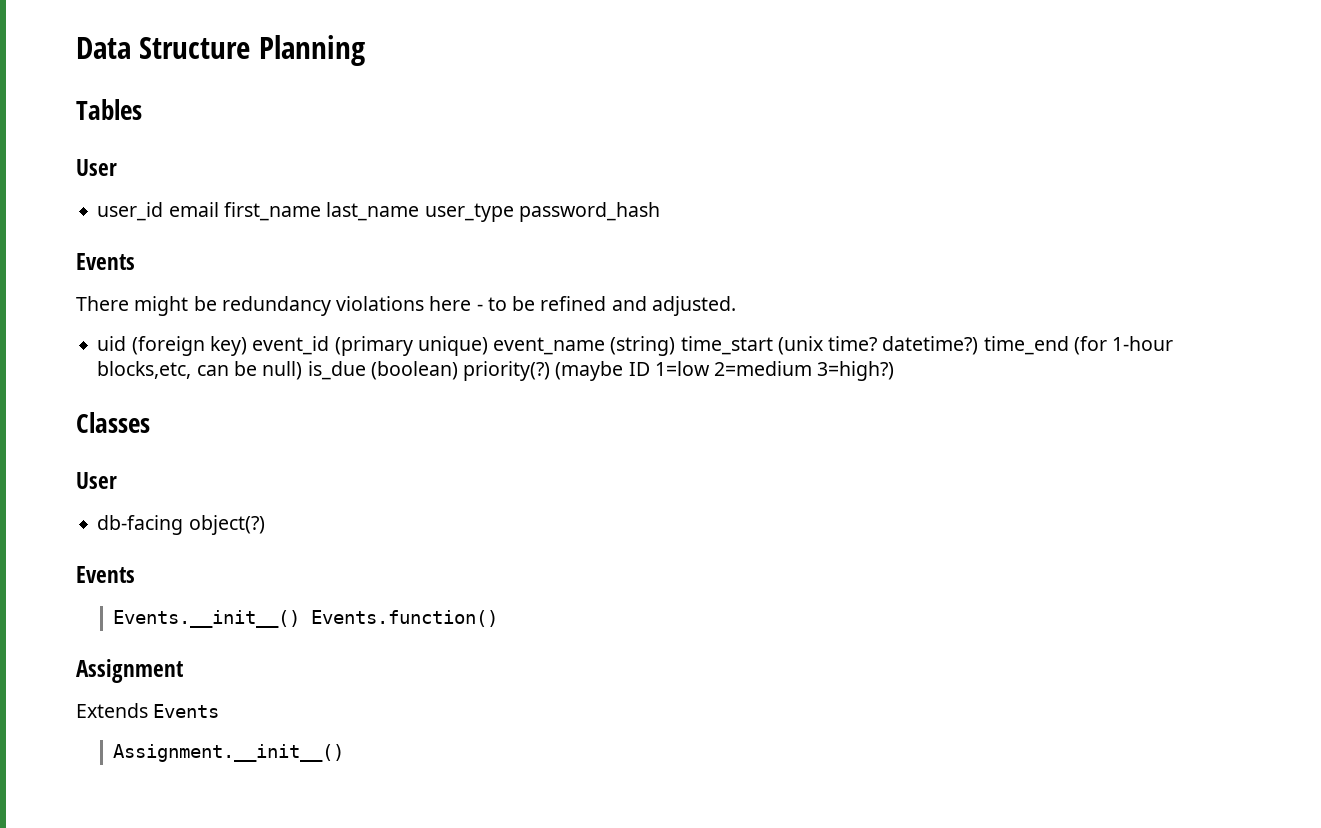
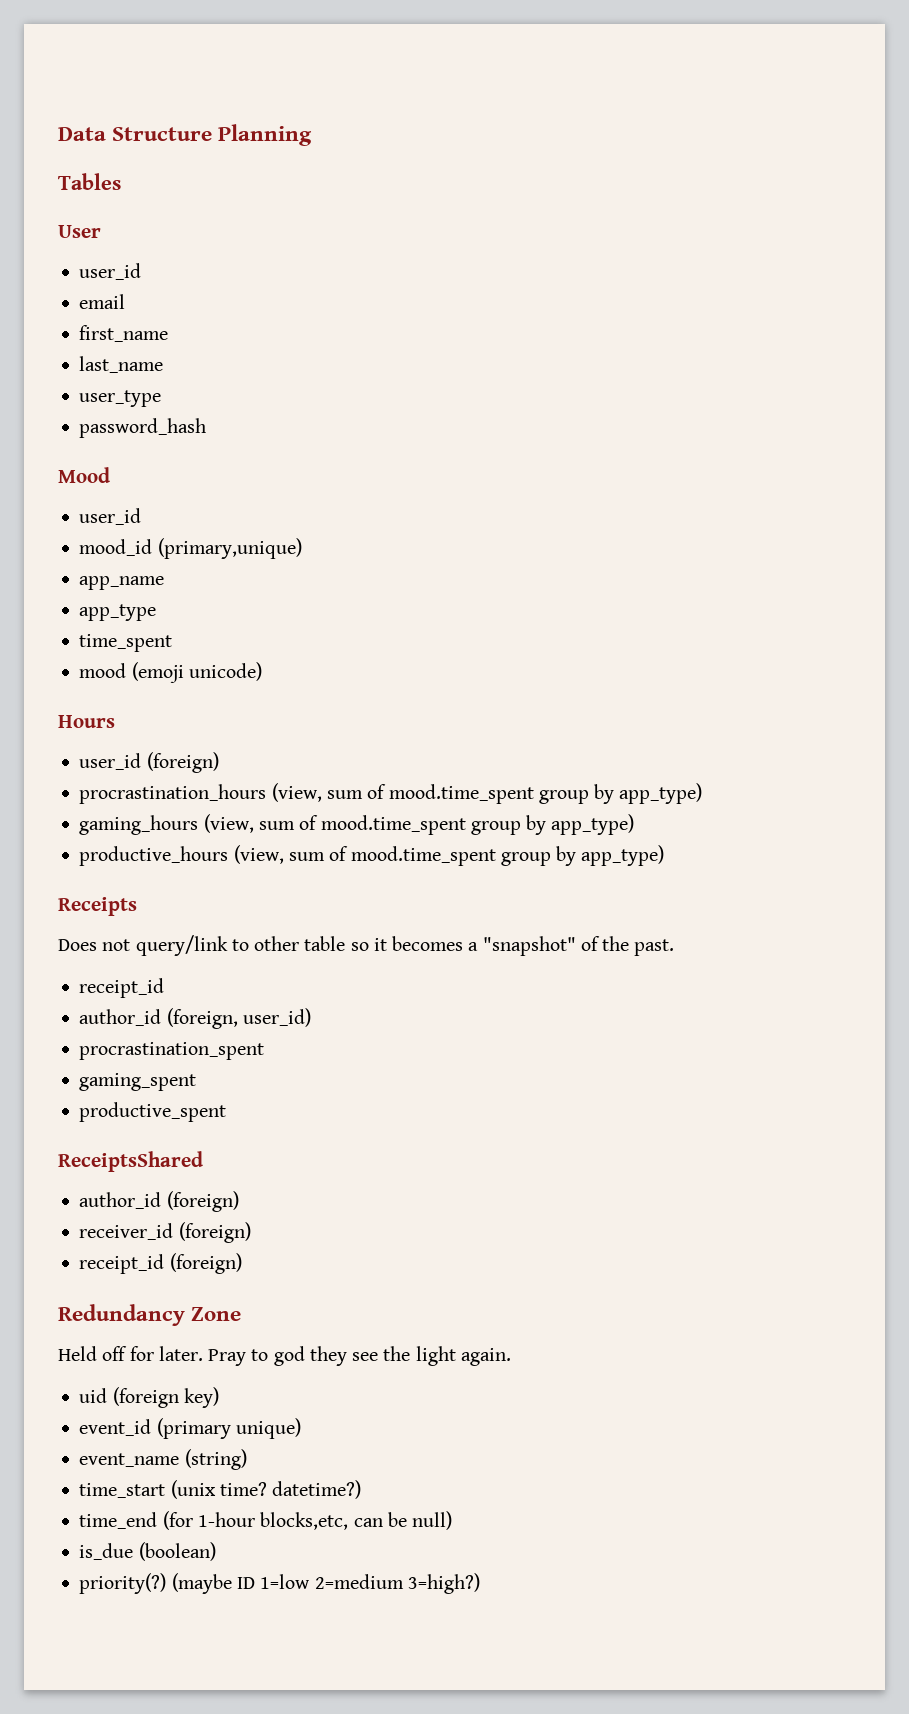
(164, 211) none -> (142, 271) //
(219, 209) none -> (126, 301) //
(321, 211) none -> (169, 333) //
(420, 211) none -> (164, 364) //
(514, 212) none -> (162, 398) //
[76,253,135,270] [76,296,736,316] Events // There might be redundancy violations here - to be refined and adjusted. -> [58,467,110,483] [79,508,142,525] [79,538,302,559] [79,576,165,590] [79,604,157,621] [79,634,173,652] [79,662,262,683] [58,715,115,728] [79,752,219,773] [79,783,703,804] [79,814,635,835] [79,845,665,866] [58,897,137,916] [58,935,675,956] [79,978,165,998] [79,1008,311,1029] [79,1042,265,1060] [79,1073,197,1091] [79,1102,227,1122] [58,1151,203,1172] [79,1191,239,1212] [79,1222,251,1243] [79,1253,242,1274] [58,1304,242,1326] [58,1346,511,1366] Mood // user_id // mood_id (primary,unique) // app_name // app_type // time_spent // mood (emoji unicode) // Hours // user_id (foreign) // procrastination_hours (view, sum of mood.time_spent group by app_type) // gaming_hours (view, sum of mood.time_spent group by app_type) // productive_hours (view, sum of mood.time_spent group by app_type) // Receipts // Does not query/link to other table so it becomes a "snapshot" of the past. // receipt_id // author_id (foreign, user_id) // procrastination_spent // gaming_spent // productive_spent // ReceiptsShared // author_id (foreign) // receiver_id (foreign) // receipt_id (foreign) // Redundancy Zone // Held off for later. Pray to god they see the light again.
(247, 346) none -> (219, 1397) //
(488, 346) none -> (301, 1428) //
(676, 346) none -> (247, 1459) //
(979, 345) none -> (362, 1489) //
(303, 370) none -> (453, 1520) //
(458, 370) none -> (216, 1551) //
[76,412,150,433] [76,472,117,489] [97,515,265,535] [76,566,135,583] [113,610,499,628] [76,659,183,683] [76,703,220,718] [113,744,345,762] // Classes // User // db-facing object(?) // Events // Events.__init__() Events.function() // Assignment // Extends Events // Assignment.__init__() -> (480, 1583) none

